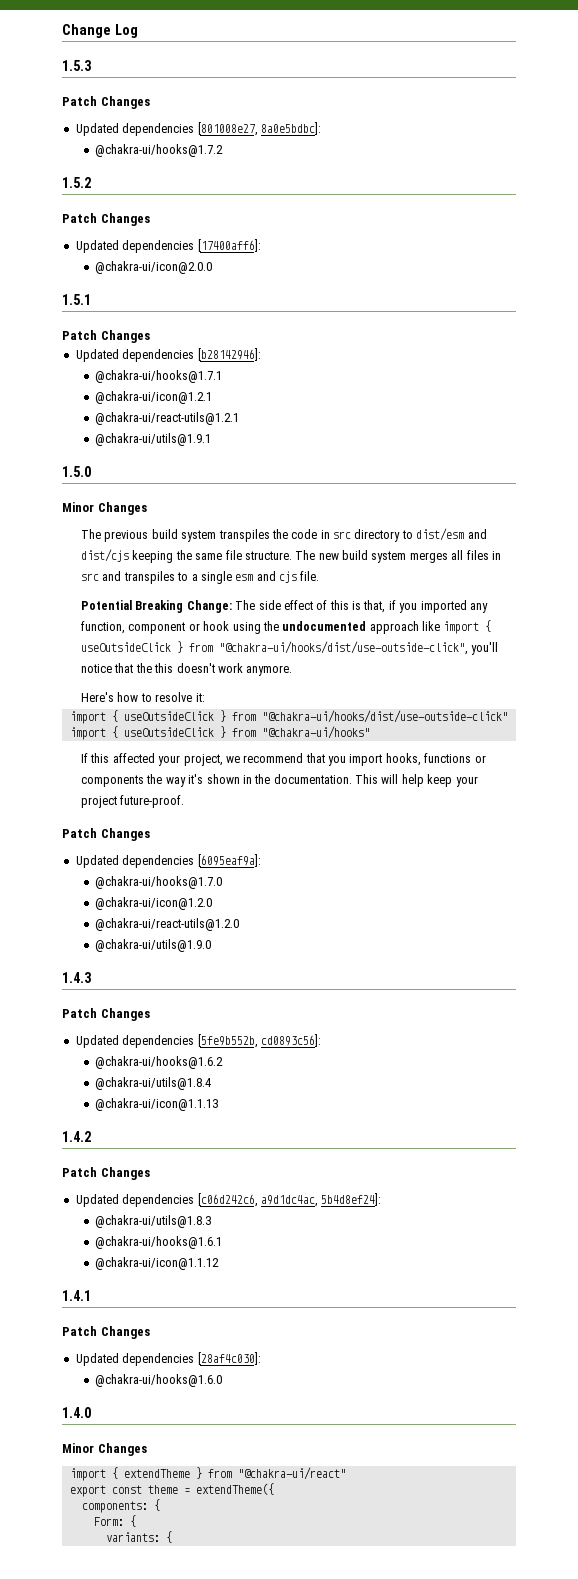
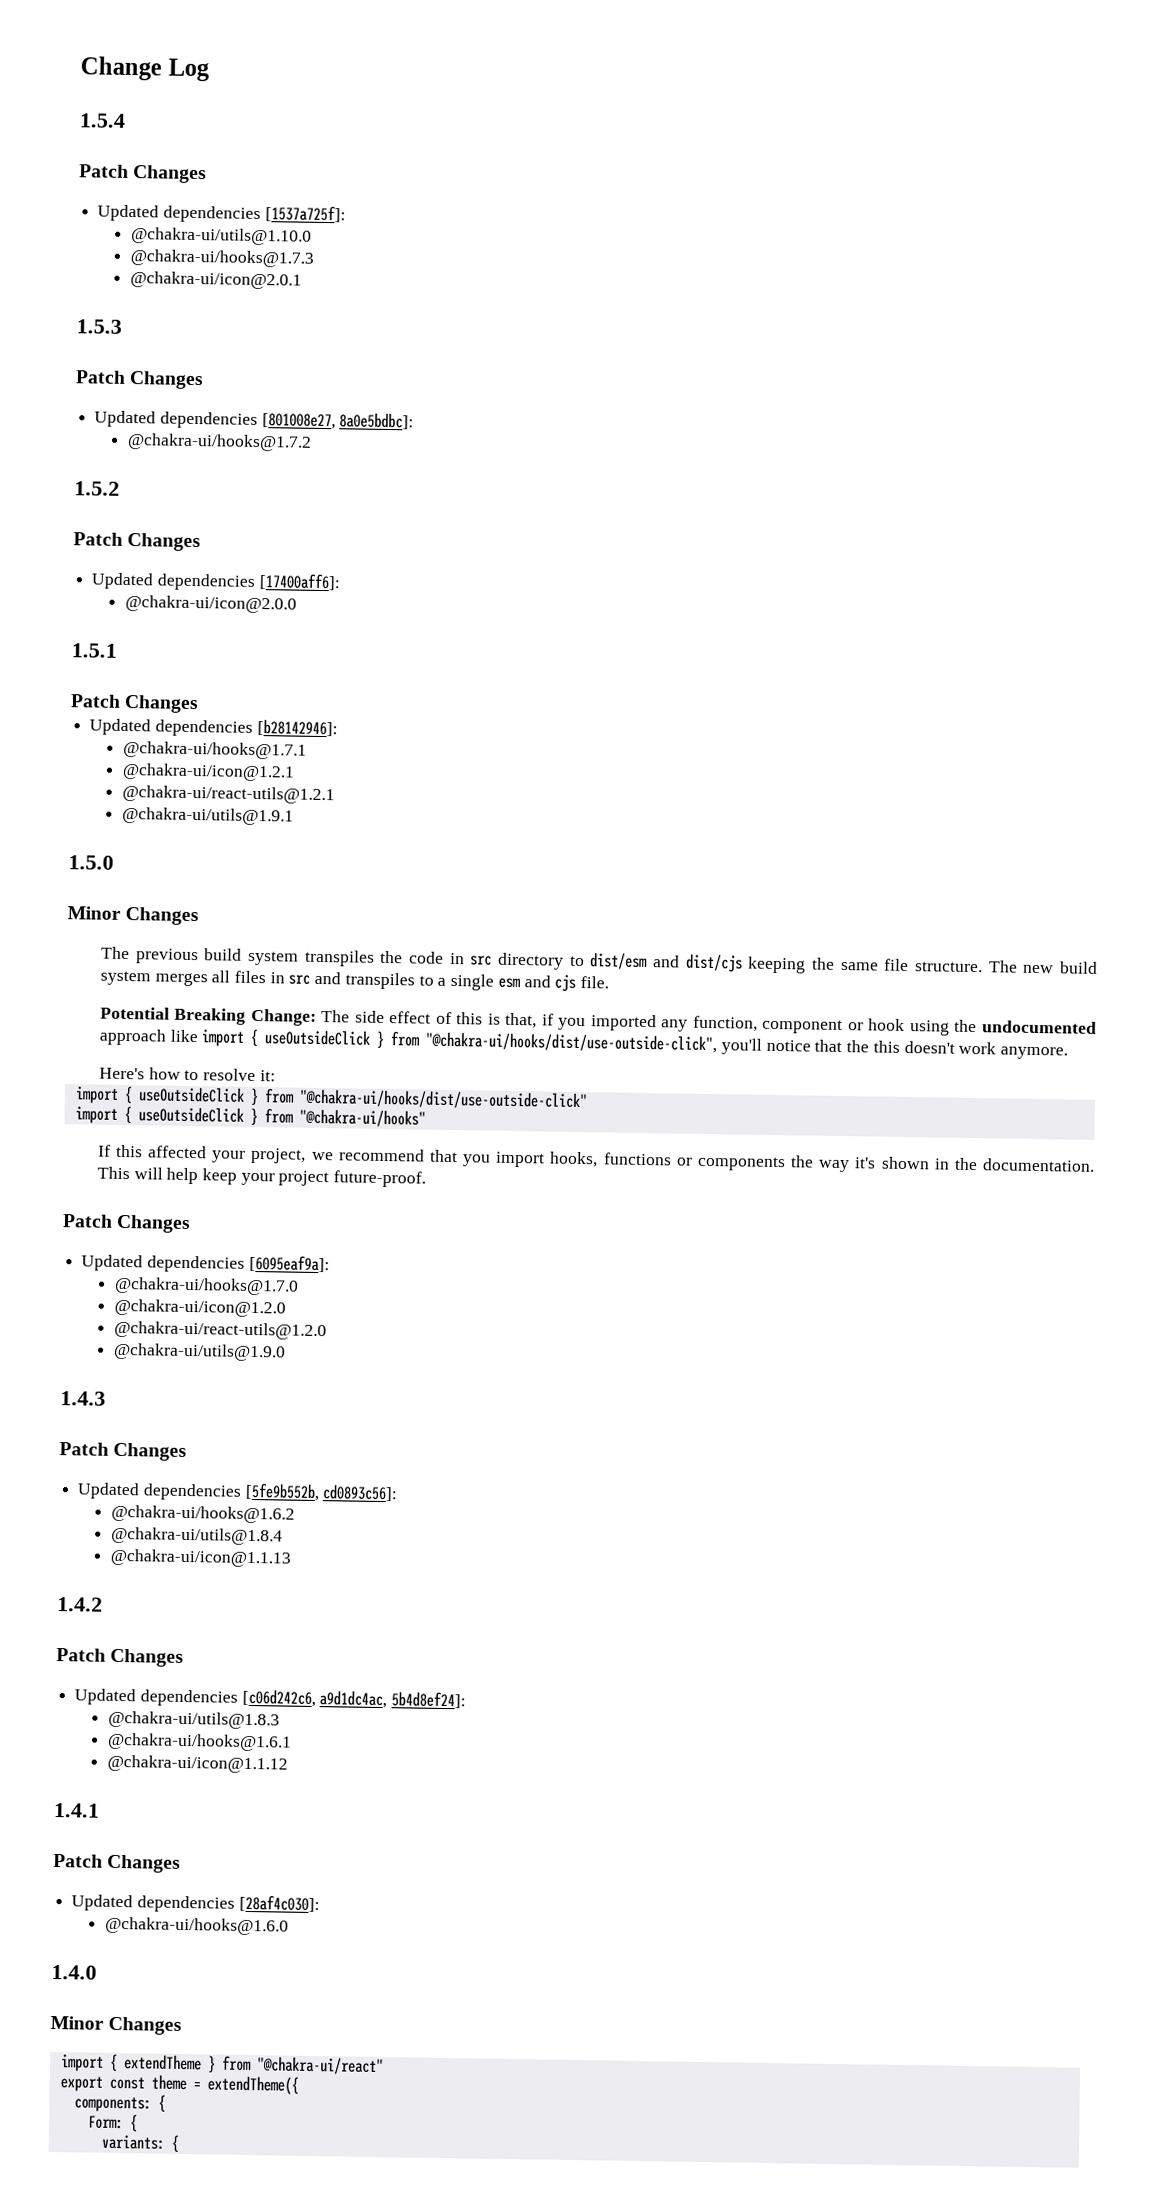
(138, 31) none -> [79,113,126,128] [79,164,208,184] [97,204,346,223] [131,227,313,246] [130,249,315,268] [130,271,303,290] // 1.5.4 // Patch Changes // Updated dependencies [1537a725f]: // @chakra-ui/utils@1.10.0 // @chakra-ui/hooks@1.7.3 // @chakra-ui/icon@2.0.1

